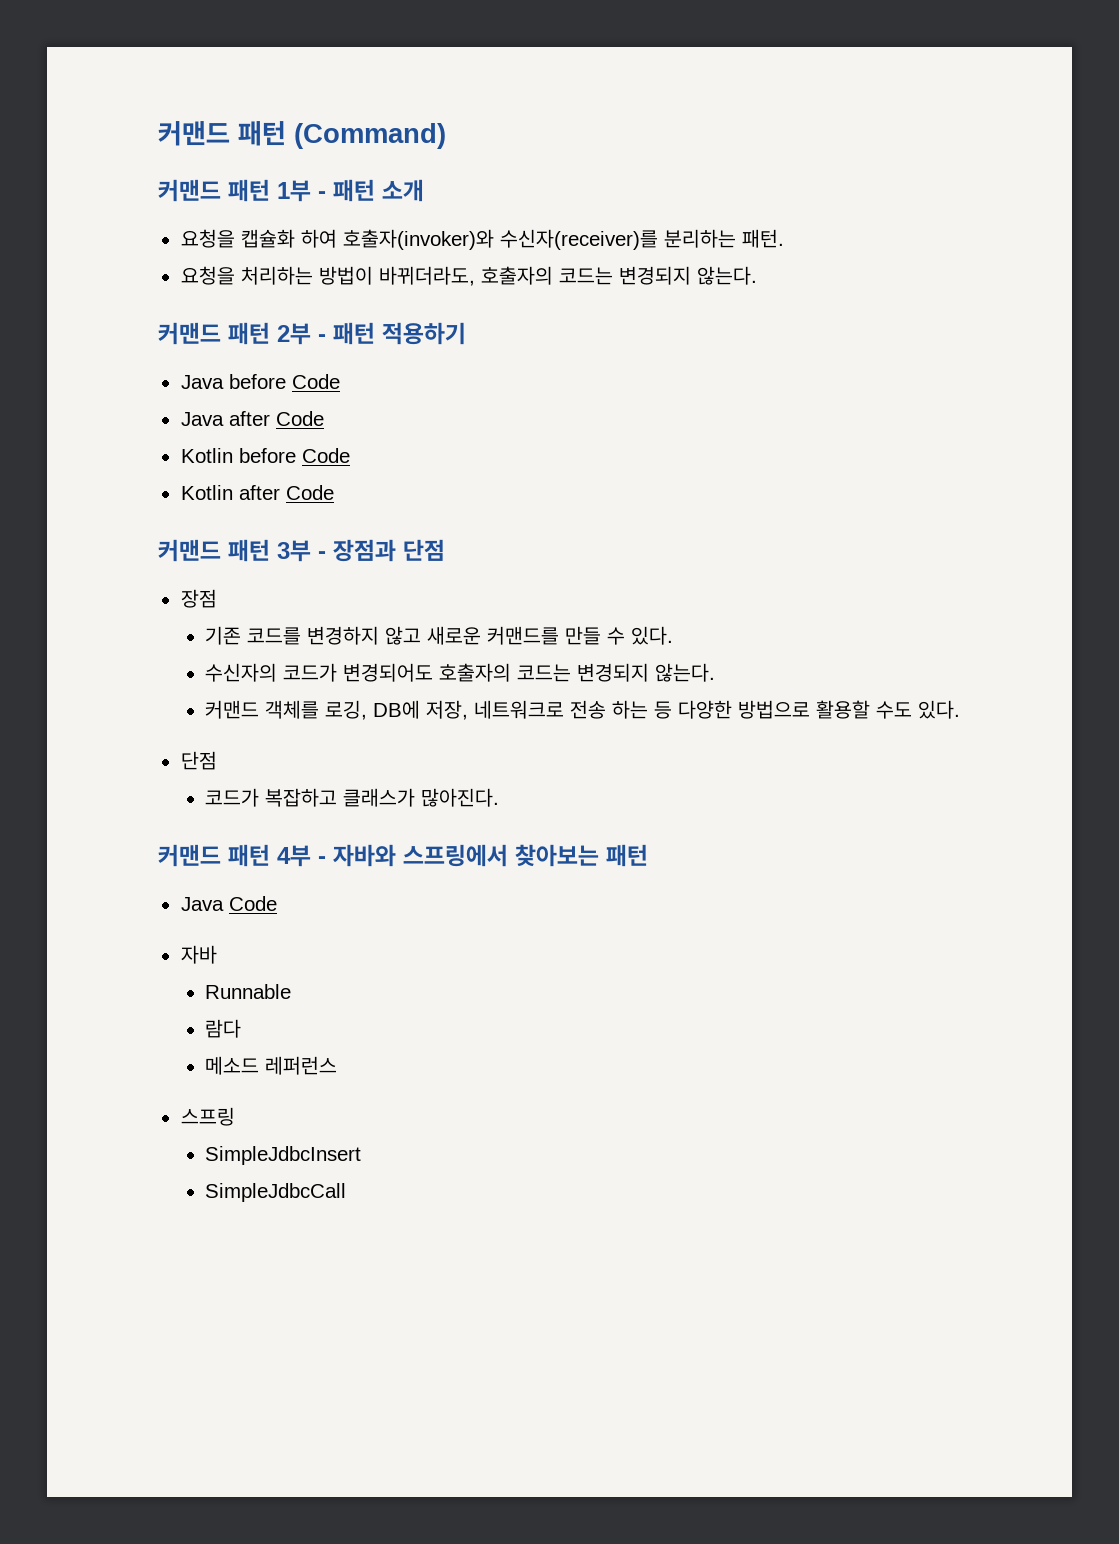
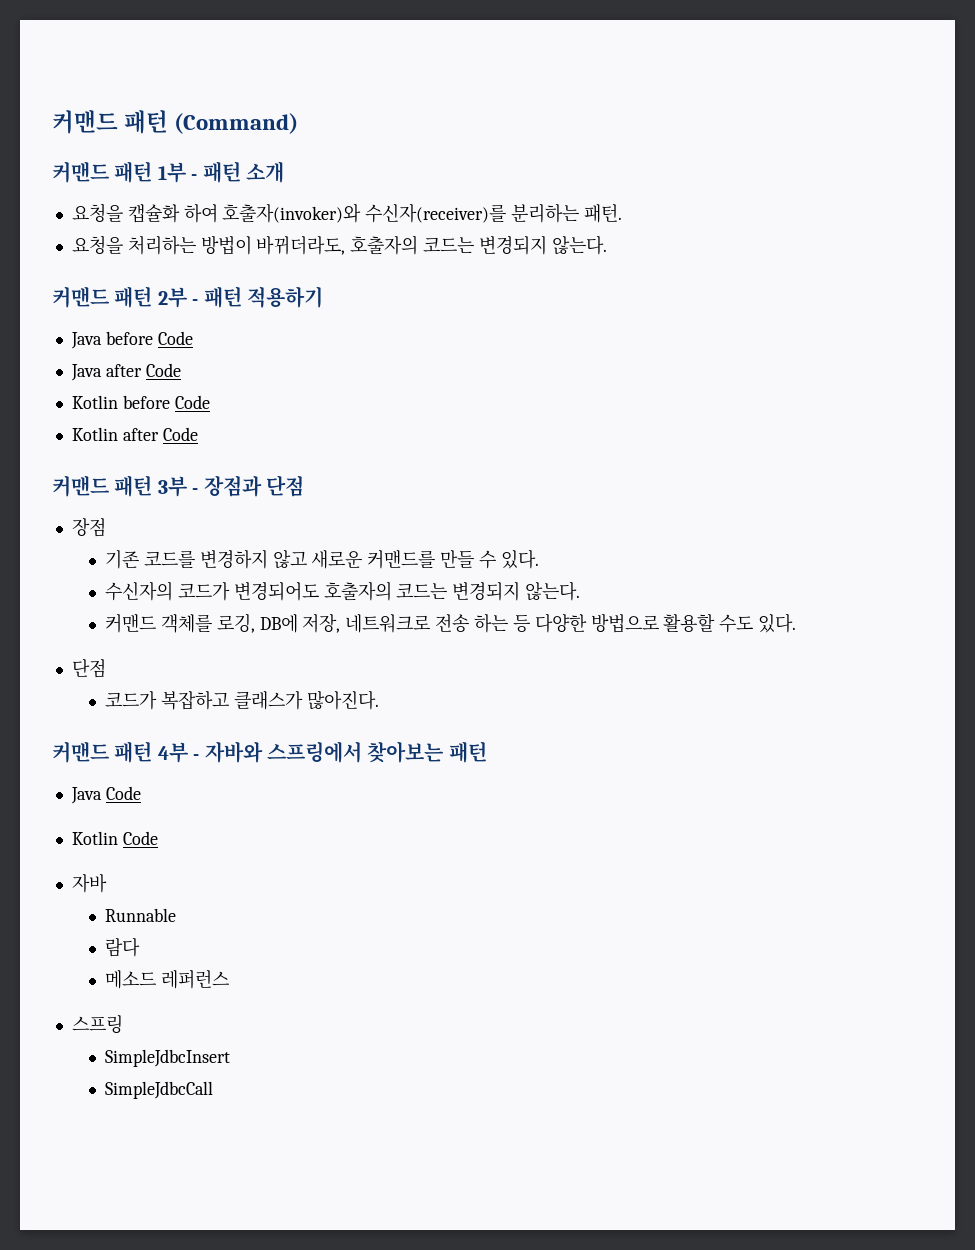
(277, 903) none -> [71,831,158,845] // Kotlin Code

